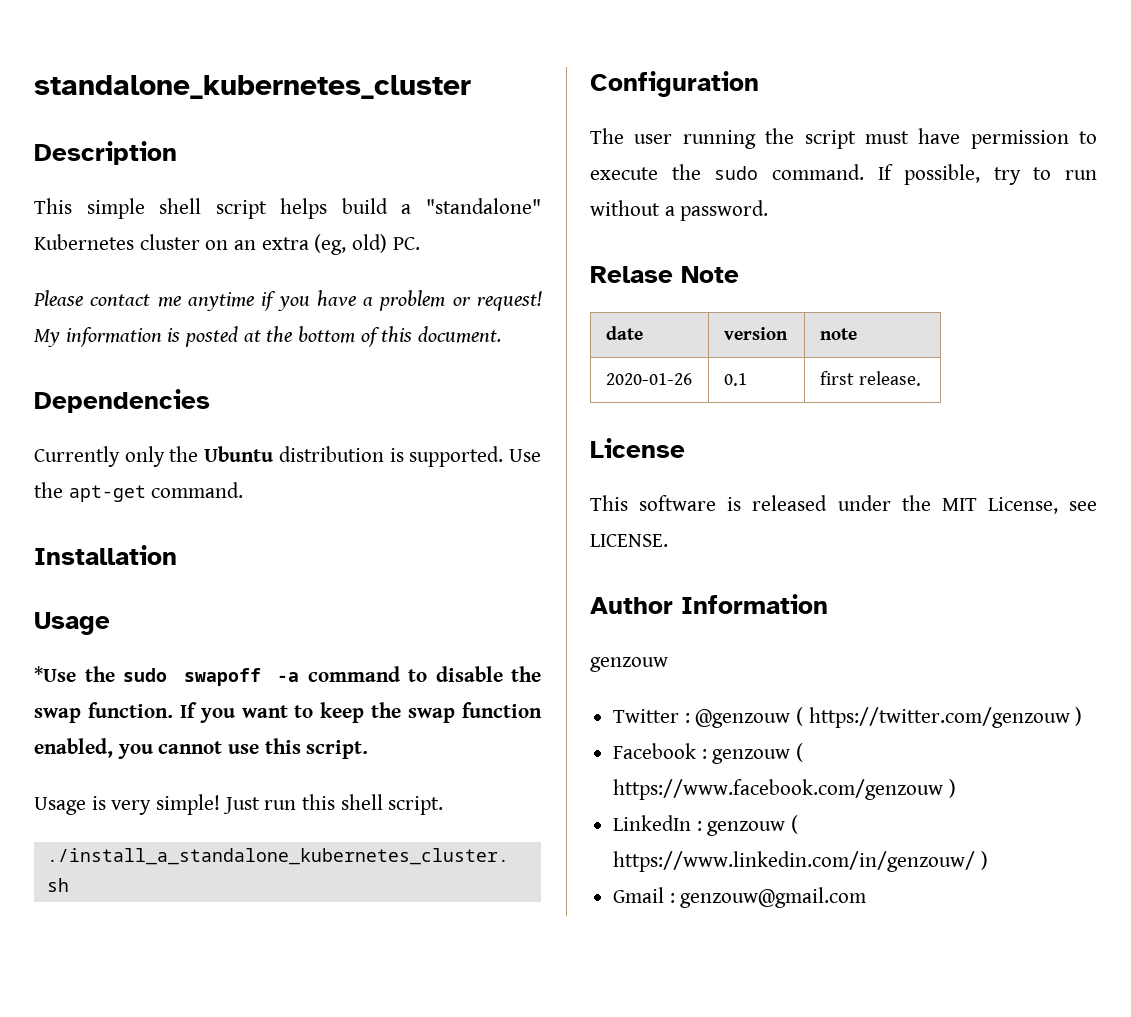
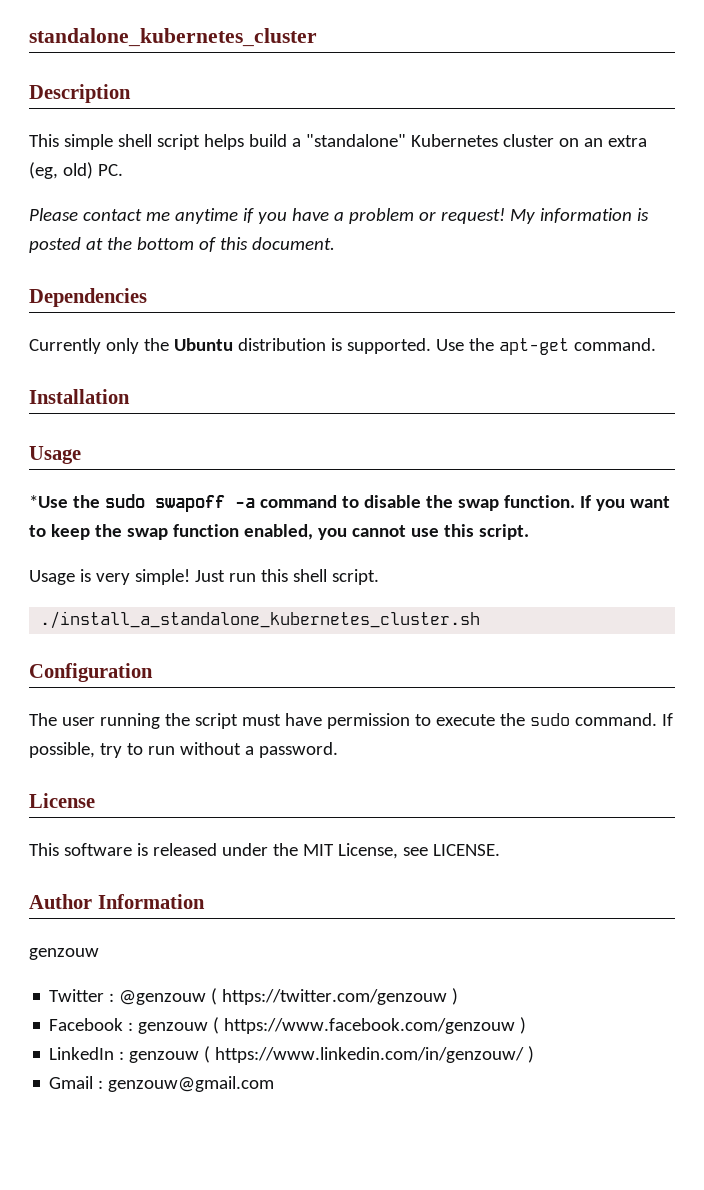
[590,266,739,283] [605,326,643,340] [723,327,788,340] [819,328,857,340] [605,373,692,385] [723,373,747,386] [819,371,922,386] // Relase Note // date | version | note // 2020-01-26 | 0.1 | first release. -> (338, 750) none

